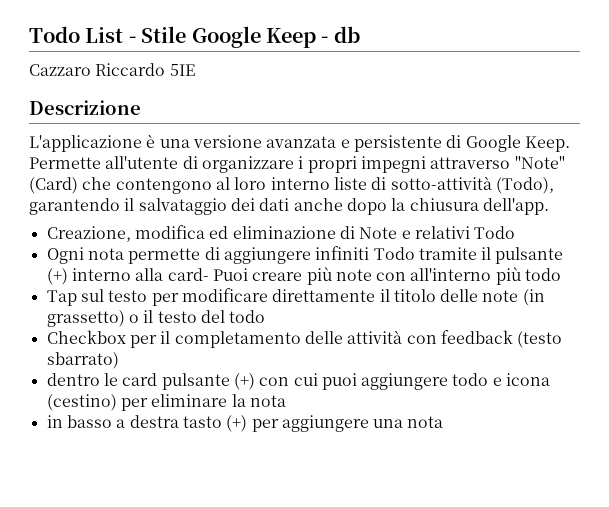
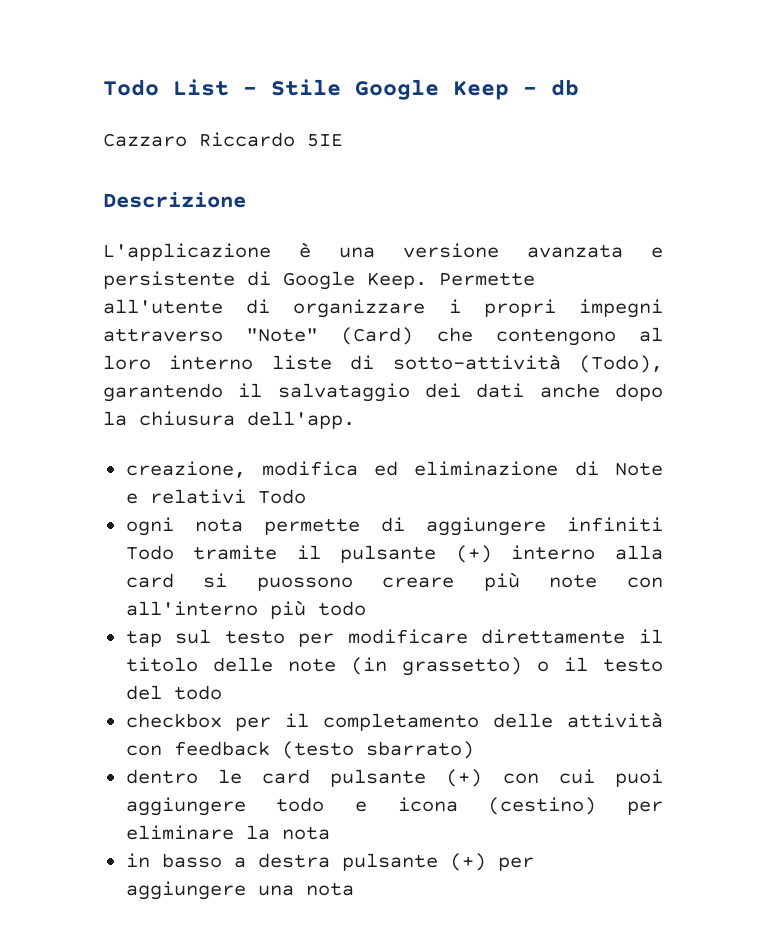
[46,226,131,242] Creazione, -> [125,461,246,478] creazione,
[46,247,84,264] Ogni -> [125,517,174,536] ogni
[167,268,248,281] card- Puoi -> [125,573,353,591] card si puossono
[46,290,77,306] Tap -> [125,630,162,647] tap
[46,330,126,344] Checkbox -> [125,713,222,728] checkbox
[182,416,222,428] tasto -> [341,853,438,871] pulsante

